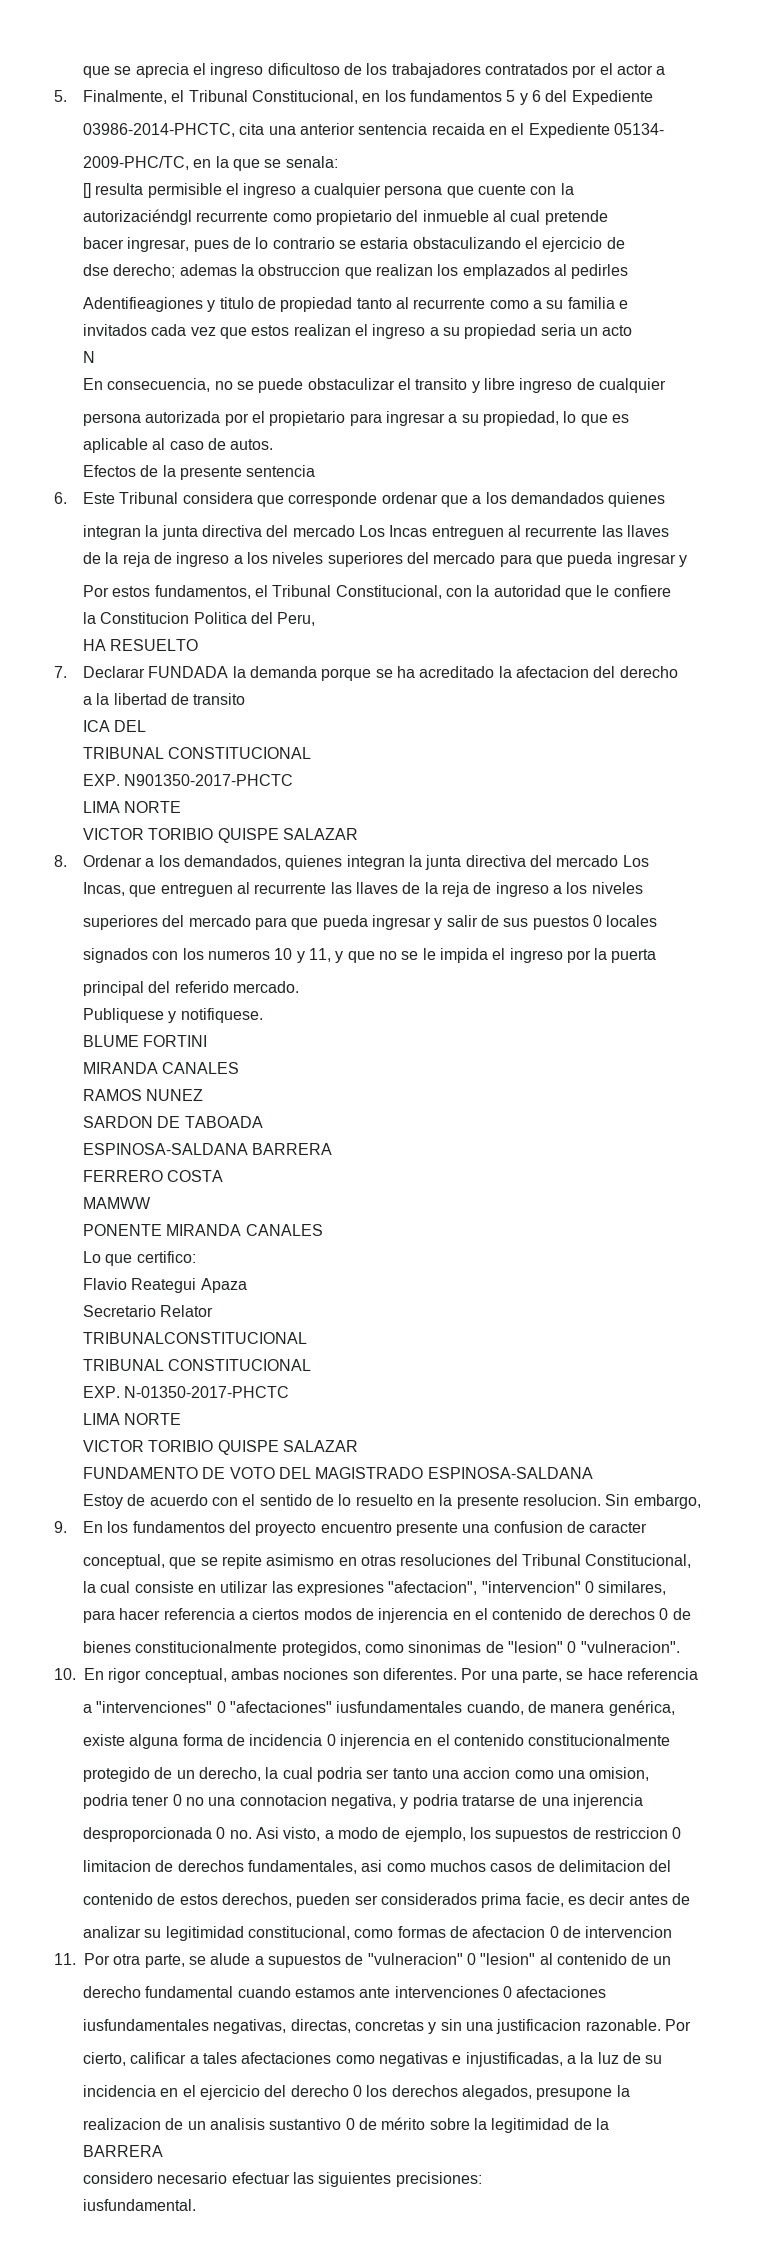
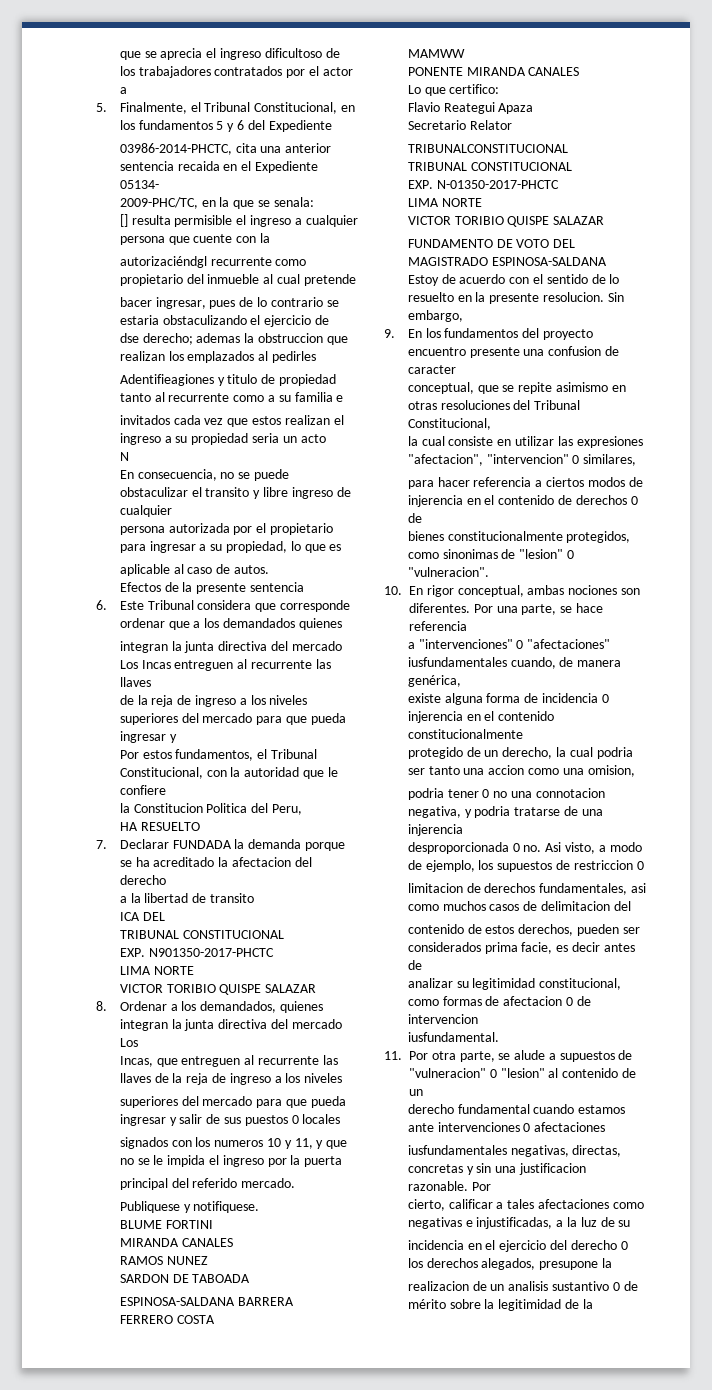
(673, 1932) none -> [407,1032,499,1042] // iusfundamental.
[83,2145,164,2157] [83,2172,482,2187] [83,2199,197,2211] // BARRERA // considero necesario efectuar las siguientes precisiones: // iusfundamental. -> (593, 1304) none

